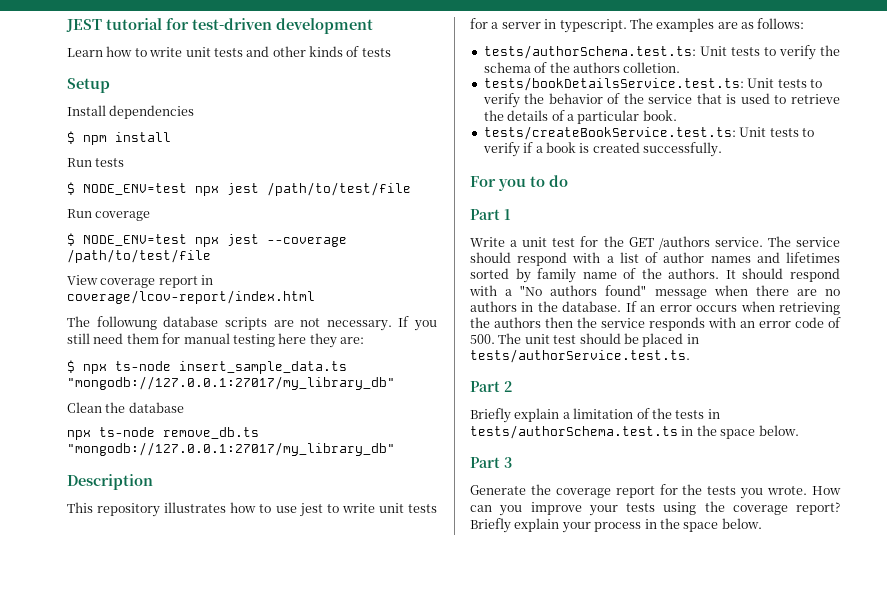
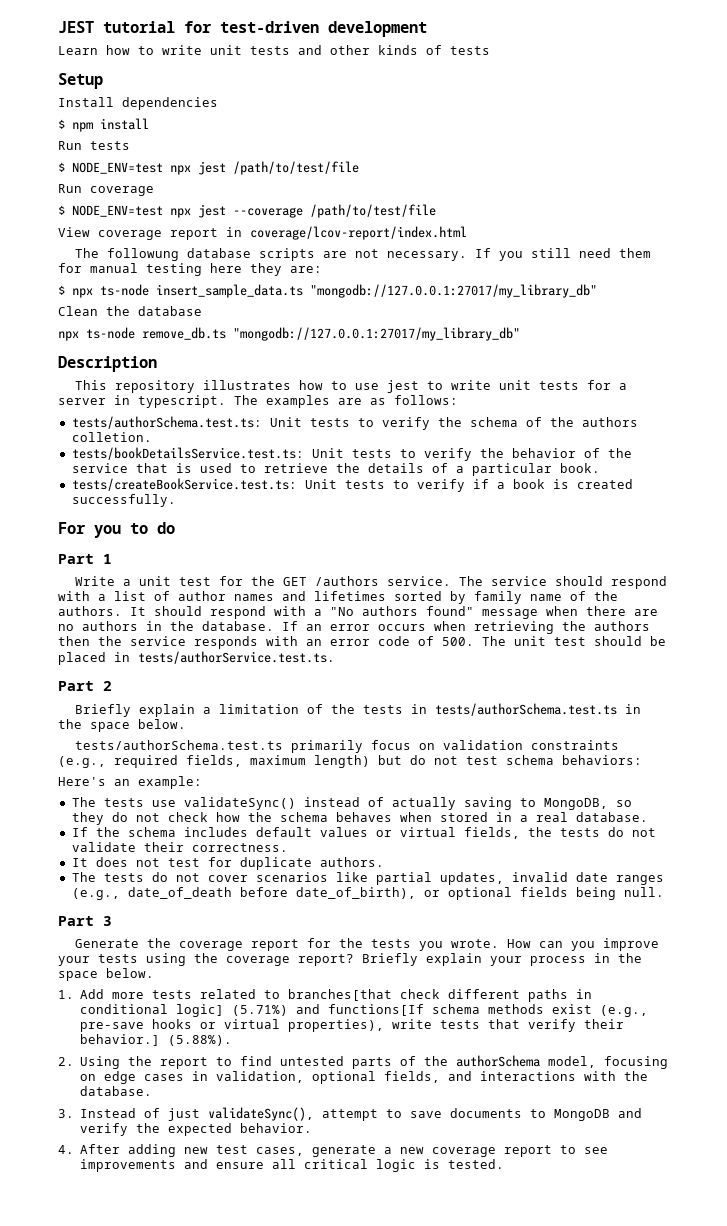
(799, 430) none -> [74,740,619,753] [58,755,642,768] [58,776,202,789] [71,797,632,810] [71,812,648,825] [71,827,656,839] [71,842,288,852] [71,857,384,870] [71,872,664,885] [71,887,664,900] // tests/authorSchema.test.ts primarily focus on validation constraints (e.g., required fields, maximum length) but do not test schema behaviors: // Here's an example: // The tests use validateSync() instead of actually saving to MongoDB, so they do not check how the schema behaves when stored in a real database. // If the schema includes default values or virtual fields, the tests do not validate their correctness. // It does not test for duplicate authors. // The tests do not cover scenarios like partial updates, invalid date ranges (e.g., date_of_death before date_of_birth), or optional fields being null.
(762, 523) none -> [58,989,593,1002] [80,1004,649,1017] [80,1019,625,1032] [80,1034,233,1046] [58,1055,669,1069] [80,1071,649,1084] [80,1086,153,1096] [58,1107,643,1121] [80,1123,313,1136] [58,1144,609,1157] [80,1159,505,1172] // 1. Add more tests related to branches[that check different paths in conditional logic] (5.71%) and functions[If schema methods exist (e.g., pre-save hooks or virtual properties), write tests that verify their behavior.] (5.88%). // 2. Using the report to find untested parts of the authorSchema model, focusing on edge cases in validation, optional fields, and interactions with the database. // 3. Instead of just validateSync(), attempt to save documents to MongoDB and verify the expected behavior. // 4. After adding new test cases, generate a new coverage report to see improvements and ensure all critical logic is tested.

